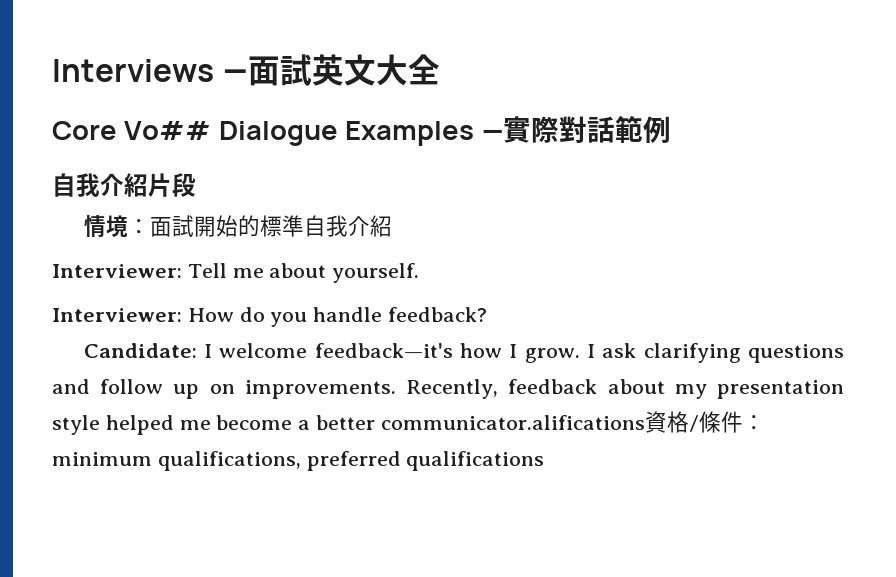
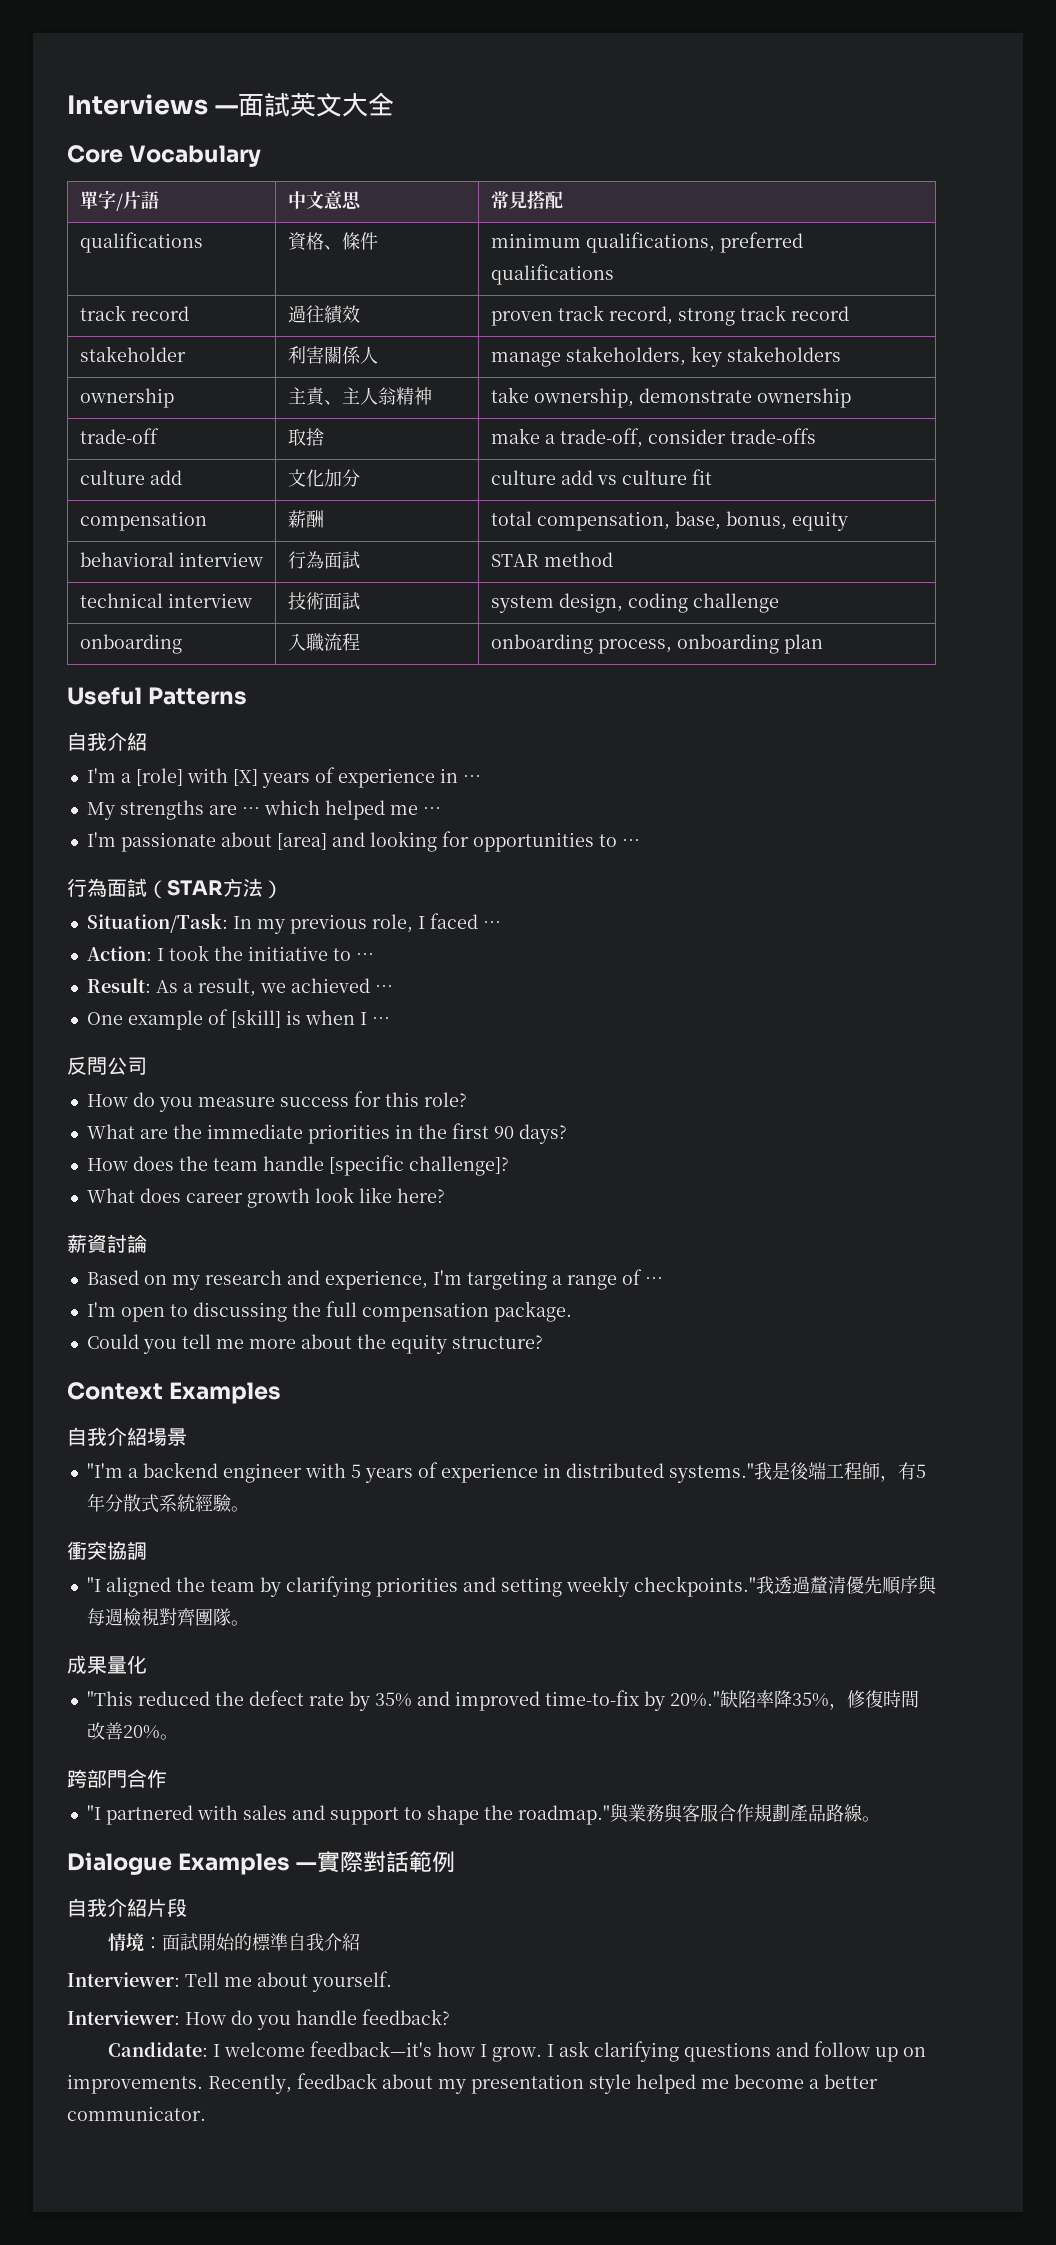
[124,121,212,140] Vo## -> [129,145,262,167] [79,190,159,211] [287,190,362,210] [490,191,563,209] [79,232,203,253] [287,232,378,251] [490,232,803,253] [490,264,614,285] [79,305,189,321] [287,305,360,324] [490,305,849,326] [79,346,186,362] [287,346,378,364] [490,346,841,367] [79,388,174,408] [287,387,432,406] [490,387,851,408] [79,428,159,444] [287,428,324,446] [490,428,816,448] [79,470,182,485] [287,469,360,487] [490,469,712,485] [79,511,207,531] [287,510,324,528] [490,511,848,531] [79,552,263,567] [287,551,360,569] [490,552,613,567] [79,593,252,608] [287,592,360,610] [490,593,779,613] [79,634,182,654] [287,633,360,651] [490,634,823,654] [67,687,248,705] [67,732,147,751] [86,767,481,788] [86,800,441,820] [86,831,640,852] [67,878,283,899] [86,913,501,934] [86,945,374,961] [86,978,393,997] [86,1009,390,1030] [67,1056,147,1075] [86,1091,467,1112] [86,1123,567,1144] [86,1155,509,1176] [86,1187,445,1208] [67,1234,147,1253] [86,1269,663,1290] [86,1301,572,1322] [86,1334,543,1354] [67,1382,282,1404] [67,1427,187,1446] [86,1462,926,1483] [86,1493,249,1513] [67,1541,147,1560] [86,1575,937,1597] [86,1608,249,1627] [67,1655,147,1674] [86,1690,919,1711] [86,1722,178,1740] [67,1769,167,1788] [86,1803,880,1825] Vocabulary // 單字/片語 | 中文意思 | 常見搭配 // qualifications | 資格、條件 | minimum qualifications, preferred qualifications // track record | 過往績效 | proven track record, strong track record // stakeholder | 利害關係人 | manage stakeholders, key stakeholders // ownership | 主責、主人翁精神 | take ownership, demonstrate ownership // trade-off | 取捨 | make a trade-off, consider trade-offs // culture add | 文化加分 | culture add vs culture fit // compensation | 薪酬 | total compensation, base, bonus, equity // behavioral interview | 行為面試 | STAR method // technical interview | 技術面試 | system design, coding challenge // onboarding | 入職流程 | onboarding process, onboarding plan // Useful Patterns // 自我介紹 // I'm a [role] with [X] years of experience in … // My strengths are … which helped me … // I'm passionate about [area] and looking for opportunities to … // 行為面試（STAR方法） // Situation/Task: In my previous role, I faced … // Action: I took the initiative to … // Result: As a result, we achieved … // One example of [skill] is when I … // 反問公司 // How do you measure success for this role? // What are the immediate priorities in the first 90 days? // How does the team handle [specific challenge]? // What does career growth look like here? // 薪資討論 // Based on my research and experience, I'm targeting a range of … // I'm open to discussing the full compensation package. // Could you tell me more about the equity structure? // Context Examples // 自我介紹場景 // "I'm a backend engineer with 5 years of experience in distributed systems."我是後端工程師，有5年分散式系統經驗。 // 衝突協調 // "I aligned the team by clarifying priorities and setting weekly checkpoints."我透過釐清優先順序與每週檢視對齊團隊。 // 成果量化 // "This reduced the defect rate by 35% and improved time-to-fix by 20%."缺陷率降35%，修復時間改善20%。 // 跨部門合作 // "I partnered with sales and support to shape the roadmap."與業務與客服合作規劃產品路線。 //
[380,411,765,433] [52,451,545,471] communicator.alifications資格/條件：minimum qualifications, preferred qualifications -> [67,2106,206,2121] communicator.

